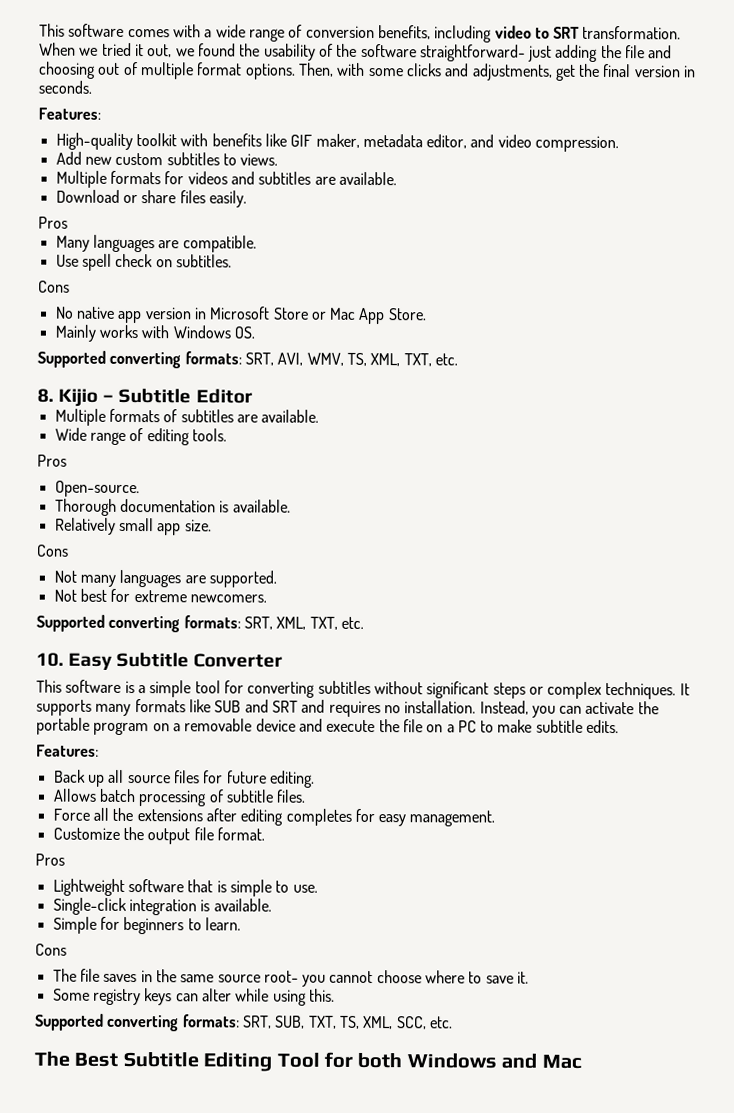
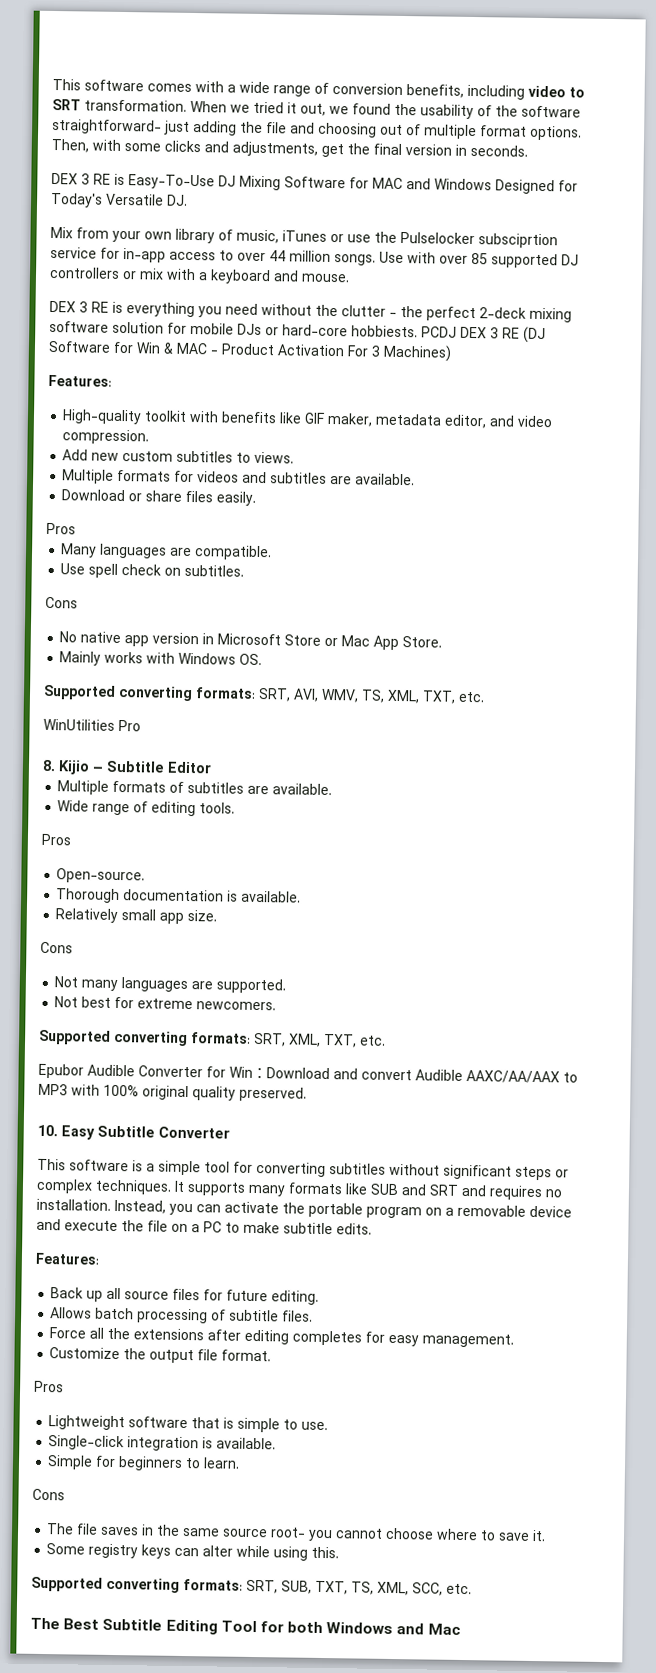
(92, 87) none -> [51,172,578,195] [50,192,188,208] [50,226,558,249] [50,246,579,269] [49,266,350,285] [49,300,572,323] [49,320,546,344] [48,340,452,362] // DEX 3 RE is Easy-To-Use DJ Mixing Software for MAC and Windows Designed for Today's Versatile DJ. // Mix from your own library of music, iTunes or use the Pulselocker subsciprtion service for in-app access to over 44 million songs. Use with over 85 supported DJ controllers or mix with a keyboard and mouse. // DEX 3 RE is everything you need without the clutter - the perfect 2-deck mixing software solution for mobile DJs or hard-core hobbiests. PCDJ DEX 3 RE (DJ Software for Win & MAC - Product Activation For 3 Machines)
(458, 359) none -> [43,718,141,732] // WinUtilities Pro
(364, 622) none -> [38,1063,578,1084] [38,1083,307,1102] // Epubor Audible Converter for Win：Download and convert Audible AAXC/AA/AAX to MP3 with 100% original quality preserved.

